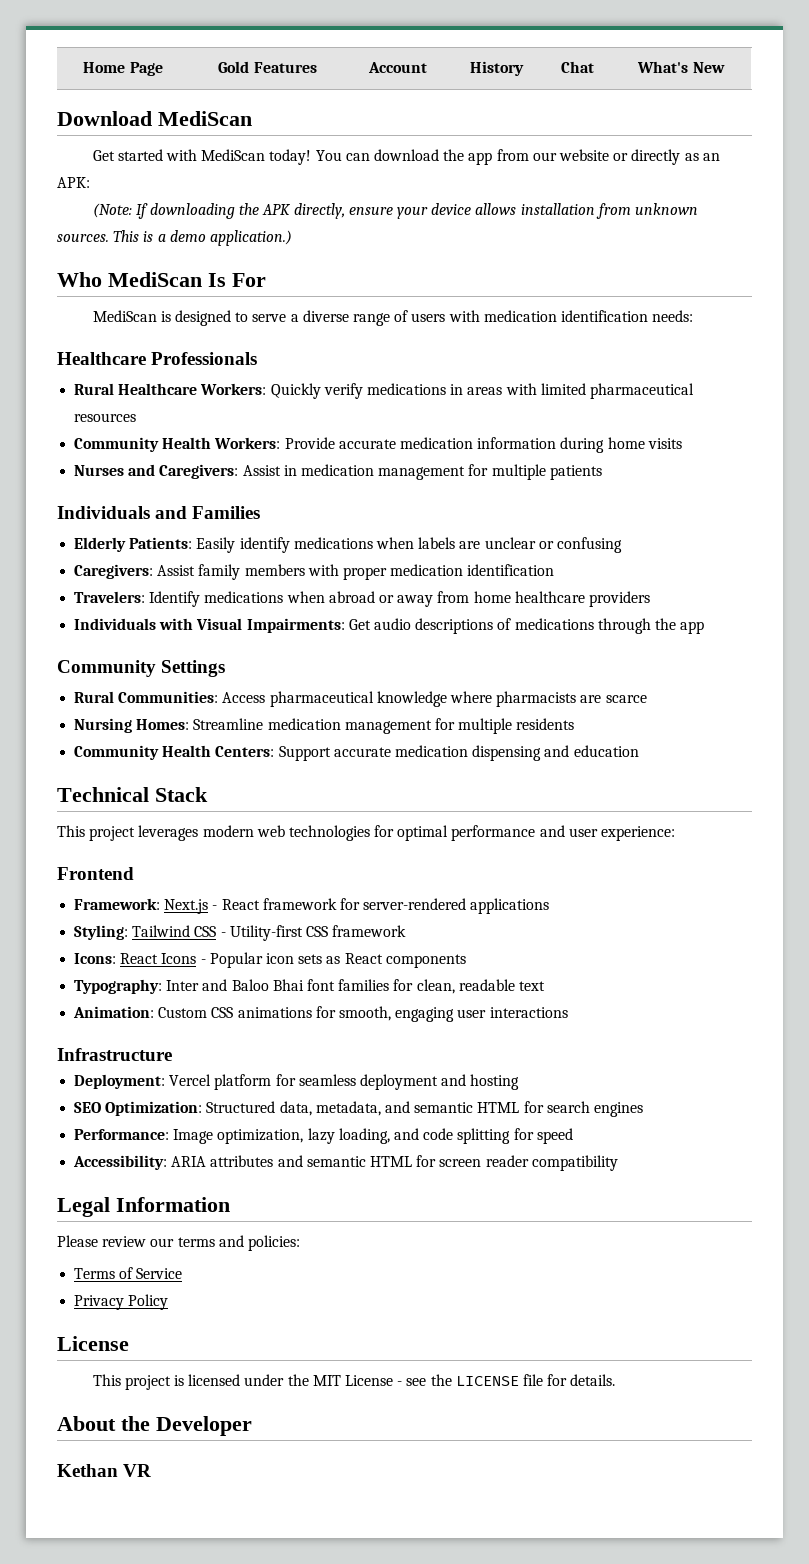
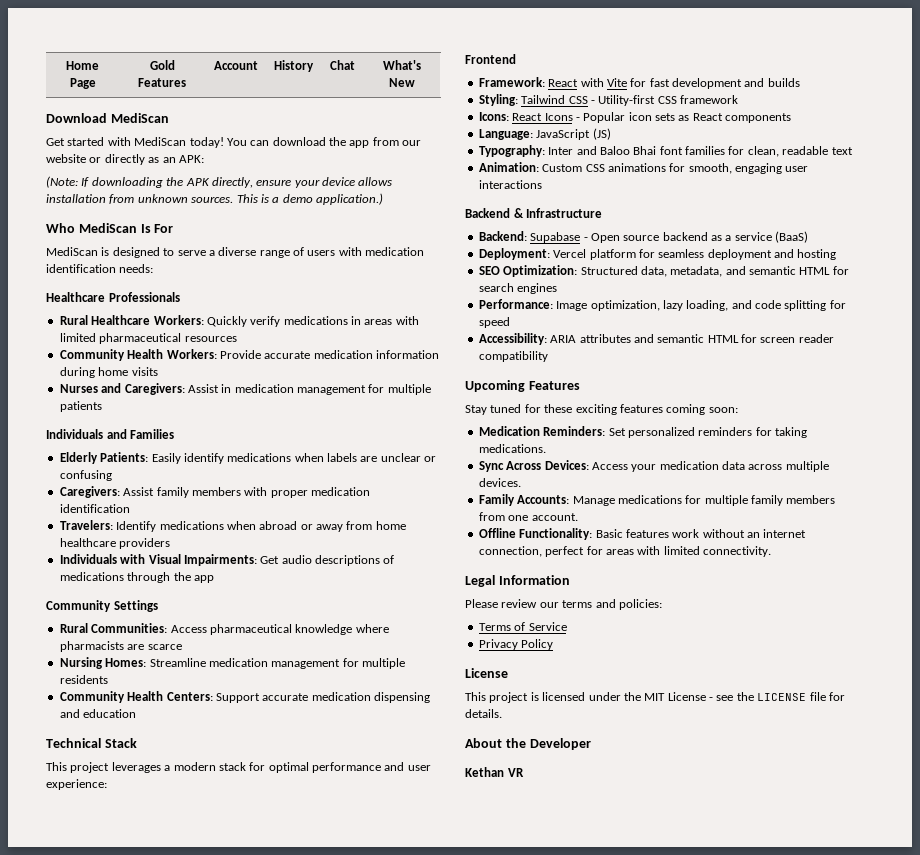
[202,825,370,841] modern web technologies -> [164,762,246,771] a modern stack
[164,898,550,914] Next.js - React framework for server-rendered applications -> [548,78,800,89] React with Vite for fast development and builds
(466, 961) none -> [478,128,611,140] // Language: JavaScript (JS)
(568, 1012) none -> [465,208,524,218] Backend &
(172, 1054) none -> [478,231,809,243] // Backend: Supabase - Open source backend as a service (BaaS)
(618, 1163) none -> [465,380,580,392] [465,404,738,415] [478,426,807,438] [478,444,546,453] [478,460,829,472] [478,478,521,487] [478,494,836,506] [478,512,578,521] [478,528,807,540] [478,546,771,557] // Upcoming Features // Stay tuned for these exciting features coming soon: // Medication Reminders: Set personalized reminders for taking medications. // Sync Across Devices: Access your medication data across multiple devices. // Family Accounts: Manage medications for multiple family members from one account. // Offline Functionality: Basic features work without an internet connection, perfect for areas with limited connectivity.

